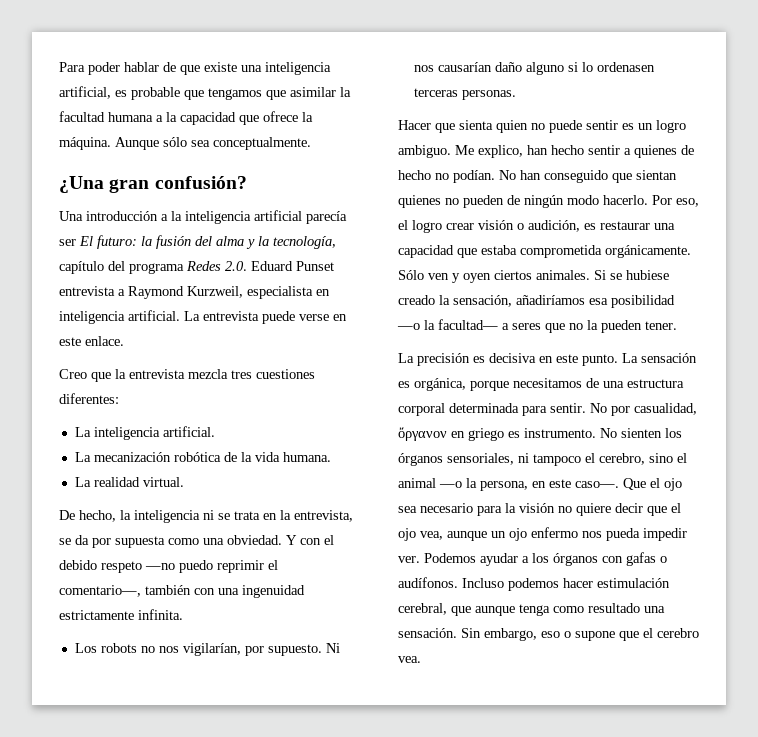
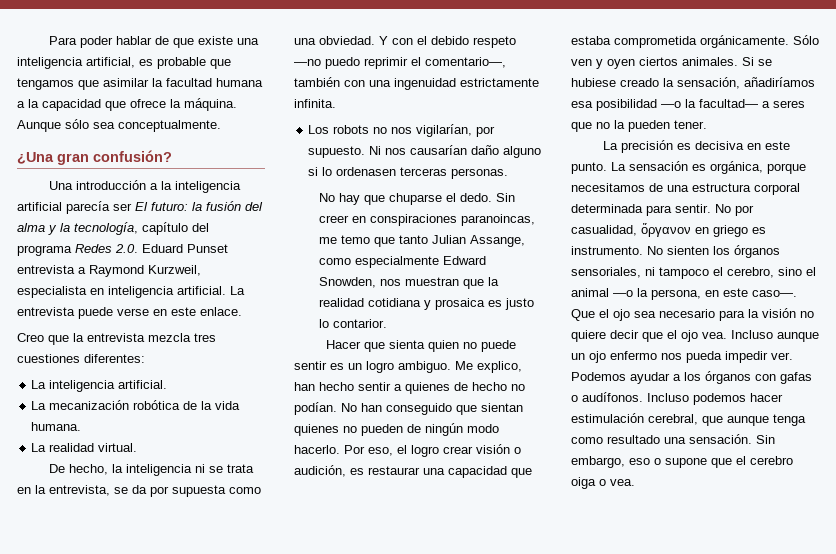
(516, 95) none -> [319,193,516,205] [319,214,536,226] [319,235,526,247] [319,256,487,268] [319,277,500,289] [319,298,535,310] [319,319,388,328] // No hay que chuparse el dedo. Sin creer en conspiraciones paranoincas, me temo que tanto Julian Assange, como especialmente Edward Snowden, nos muestran que la realidad cotidiana y prosaica es justo lo contarior.
[420,531,443,540] vea, -> [702,330,773,339] vea. Incluso
(699, 633) none -> [571,477,606,489] oiga o

